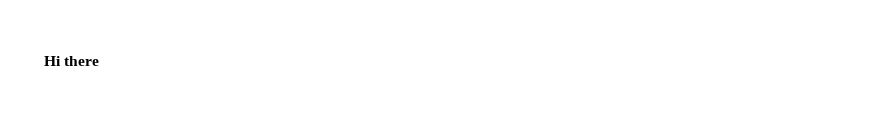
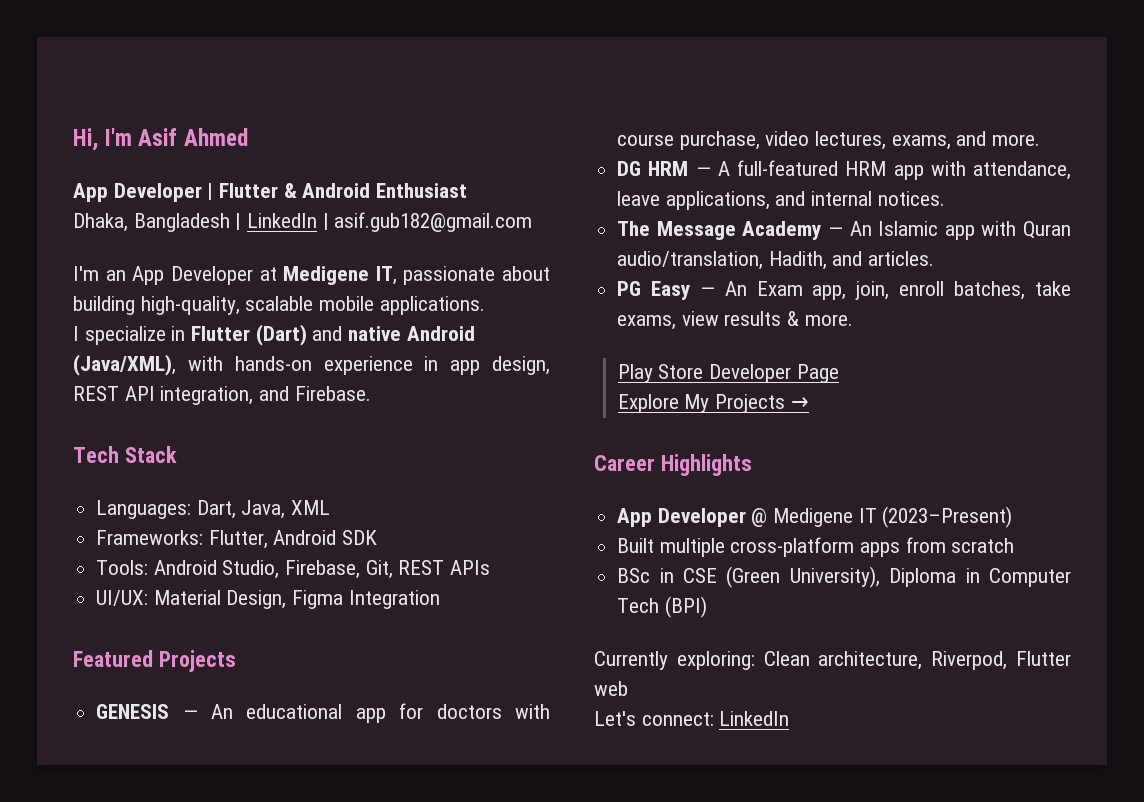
[44,56,100,66] Hi there -> [73,128,248,151] [73,183,468,202] [73,212,533,232] [73,266,550,285] [73,296,485,315] [73,324,475,346] [73,354,550,376] [73,386,371,405] [73,446,177,463] [96,500,331,519] [96,530,378,549] [96,560,491,579] [96,590,440,609] [73,650,236,672] [96,703,550,723] [617,131,1041,150] [617,160,1071,180] [617,191,945,210] [617,221,1071,240] [617,251,935,270] [617,281,1071,300] [617,311,853,330] [617,364,839,383] [617,394,809,413] [594,454,752,476] [617,506,1013,528] [617,537,1015,557] [617,566,1071,588] [617,596,707,618] [594,651,1071,670] [594,681,628,696] [594,711,790,726] Hi, I'm Asif Ahmed // App Developer | Flutter & Android Enthusiast // Dhaka, Bangladesh | LinkedIn | asif.gub182@gmail.com // I'm an App Developer at Medigene IT, passionate about building high-quality, scalable mobile applications. // I specialize in Flutter (Dart) and native Android (Java/XML), with hands-on experience in app design, REST API integration, and Firebase. // Tech Stack // Languages: Dart, Java, XML // Frameworks: Flutter, Android SDK // Tools: Android Studio, Firebase, Git, REST APIs // UI/UX: Material Design, Figma Integration // Featured Projects // GENESIS — An educational app for doctors with course purchase, video lectures, exams, and more. // DG HRM — A full-featured HRM app with attendance, leave applications, and internal notices. // The Message Academy — An Islamic app with Quran audio/translation, Hadith, and articles. // PG Easy — An Exam app, join, enroll batches, take exams, view results & more. // Play Store Developer Page // Explore My Projects → // Career Highlights // App Developer @ Medigene IT (2023–Present) // Built multiple cross-platform apps from scratch // BSc in CSE (Green University), Diploma in Computer Tech (BPI) // Currently exploring: Clean architecture, Riverpod, Flutter web // Let's connect: LinkedIn

